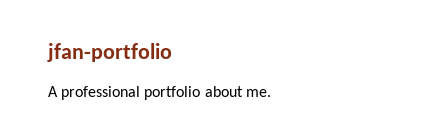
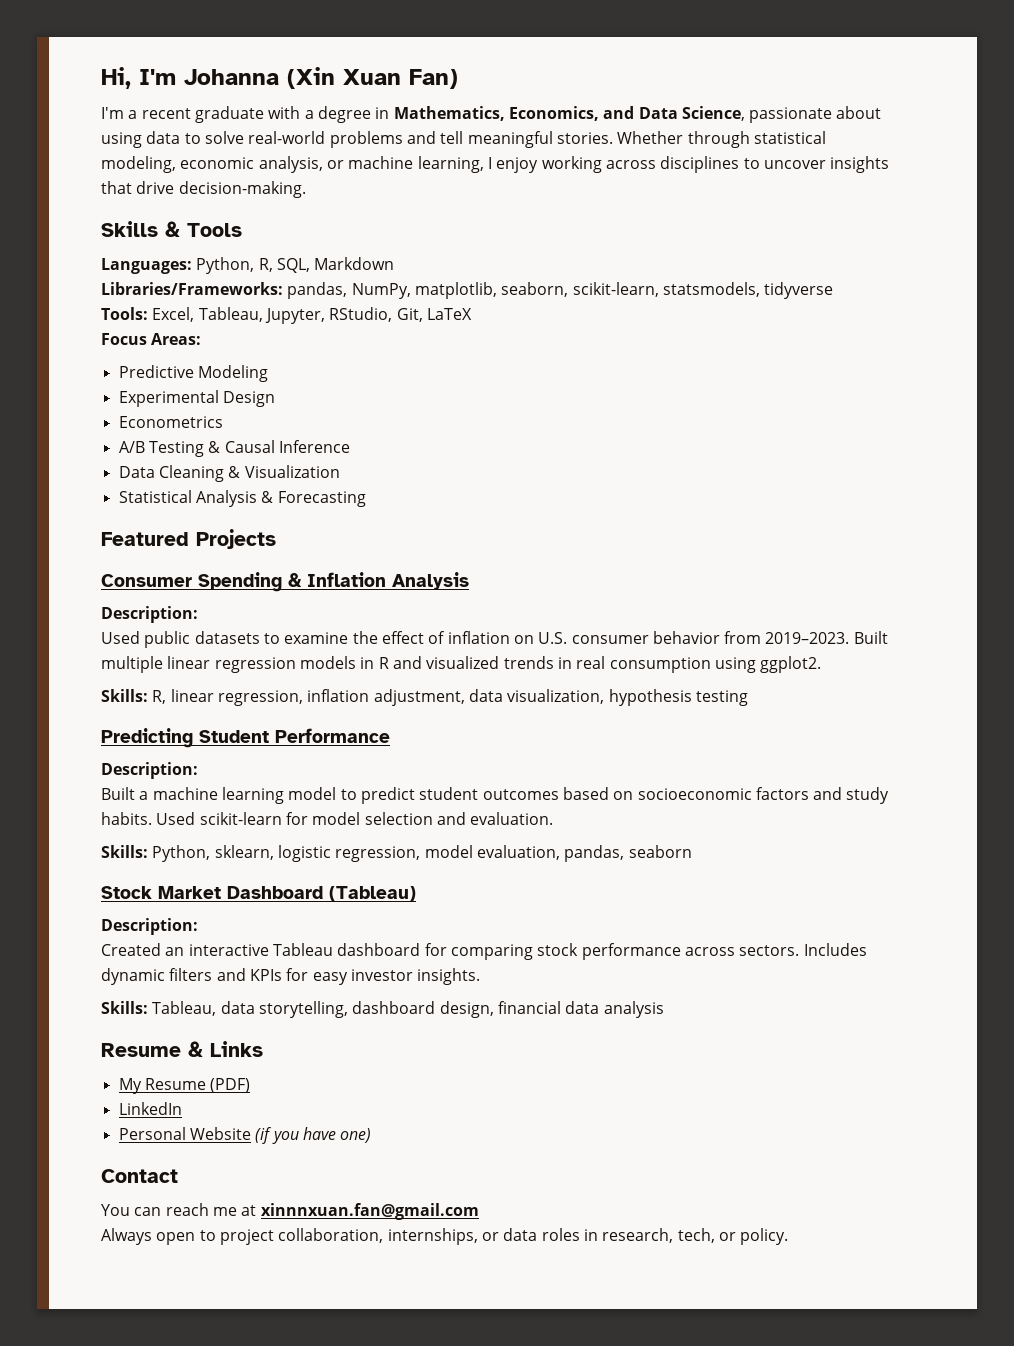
[47,43,172,62] [48,86,271,100] jfan-portfolio // A professional portfolio about me. -> [101,67,458,89] [101,106,882,123] [101,131,826,148] [101,156,890,173] [101,181,306,198] [101,221,242,237] [101,257,395,274] [101,282,834,299] [101,307,472,324] [101,333,202,345] [118,365,268,382] [118,390,275,407] [118,416,223,428] [118,440,350,457] [118,465,340,482] [118,490,366,507] [101,529,276,549] [101,572,469,592] [101,606,198,623] [101,631,888,648] [101,656,822,673] [101,689,748,706] [101,728,390,748] [101,762,198,779] [101,787,890,804] [101,812,554,825] [101,845,692,862] [101,886,416,902] [101,918,198,935] [101,943,867,960] [101,968,481,985] [101,1001,664,1018] [101,1041,263,1057] [118,1078,251,1094] [118,1102,182,1115] [118,1127,372,1144] [101,1169,178,1183] [101,1203,479,1220] [101,1228,789,1245] Hi, I'm Johanna (Xin Xuan Fan) // I'm a recent graduate with a degree in Mathematics, Economics, and Data Science, passionate about using data to solve real-world problems and tell meaningful stories. Whether through statistical modeling, economic analysis, or machine learning, I enjoy working across disciplines to uncover insights that drive decision-making. // Skills & Tools // Languages: Python, R, SQL, Markdown // Libraries/Frameworks: pandas, NumPy, matplotlib, seaborn, scikit-learn, statsmodels, tidyverse // Tools: Excel, Tableau, Jupyter, RStudio, Git, LaTeX // Focus Areas: // Predictive Modeling // Experimental Design // Econometrics // A/B Testing & Causal Inference // Data Cleaning & Visualization // Statistical Analysis & Forecasting // Featured Projects // Consumer Spending & Inflation Analysis // Description: // Used public datasets to examine the effect of inflation on U.S. consumer behavior from 2019–2023. Built multiple linear regression models in R and visualized trends in real consumption using ggplot2. // Skills: R, linear regression, inflation adjustment, data visualization, hypothesis testing // Predicting Student Performance // Description: // Built a machine learning model to predict student outcomes based on socioeconomic factors and study habits. Used scikit-learn for model selection and evaluation. // Skills: Python, sklearn, logistic regression, model evaluation, pandas, seaborn // Stock Market Dashboard (Tableau) // Description: // Created an interactive Tableau dashboard for comparing stock performance across sectors. Includes dynamic filters and KPIs for easy investor insights. // Skills: Tableau, data storytelling, dashboard design, financial data analysis // Resume & Links // My Resume (PDF) // LinkedIn // Personal Website (if you have one) // Contact // You can reach me at xinnnxuan.fan@gmail.com // Always open to project collaboration, internships, or data roles in research, tech, or policy.

